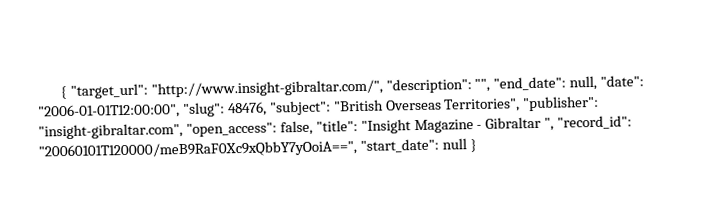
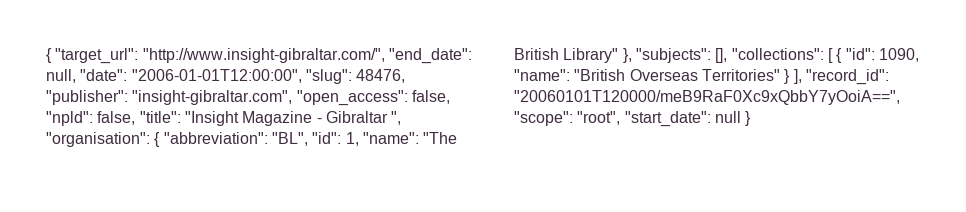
[385,78,491,94] "description": "", -> (385, 55) none
[269,98,521,116] "subject": "British Overseas Territories", -> (406, 76) none
(313, 128) none -> [46,111,136,126] "npld": false,
[557,115,633,130] [38,140,357,160] "record_id": "20060101T120000/meB9RaF0Xc9xQbbY7yOoiA==", -> [46,132,458,147] [514,48,919,63] [514,69,889,85] [514,90,900,105] [514,111,621,126] "organisation": { "abbreviation": "BL", "id": 1, "name": "The British Library" }, "subjects": [], "collections": [ { "id": 1090, "name": "British Overseas Territories" } ], "record_id": "20060101T120000/meB9RaF0Xc9xQbbY7yOoiA==", "scope": "root",

